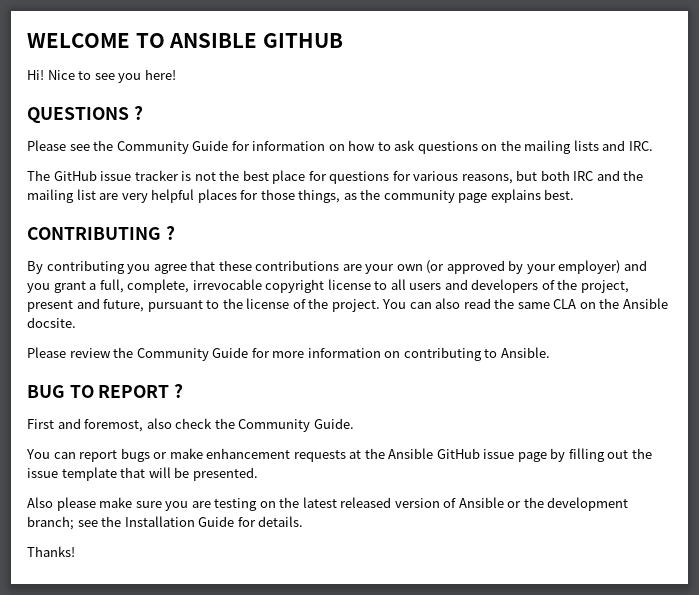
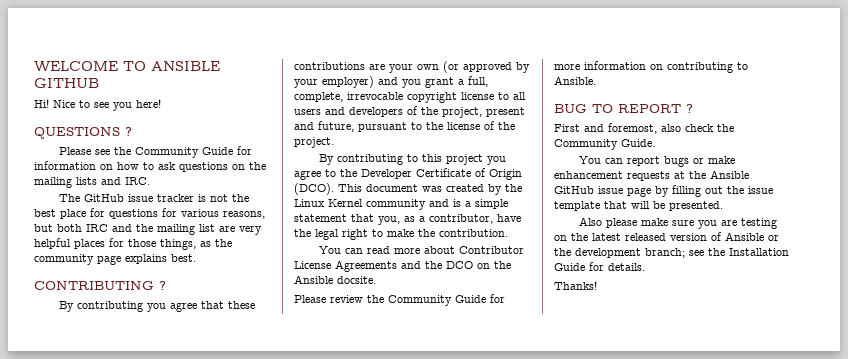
[382,298,577,309] You can also read the same CLA -> [318,154,506,165] [294,168,522,180] [294,183,522,195] [294,199,508,210] [294,214,521,225] [294,229,508,240] [318,246,524,254] [294,260,473,272] // By contributing to this project you agree to the Developer Certificate of Origin (DCO). This document was created by the Linux Kernel community and is a simple statement that you, as a contributor, have the legal right to make the contribution. // You can read more about Contributor License Agreements and the DCO

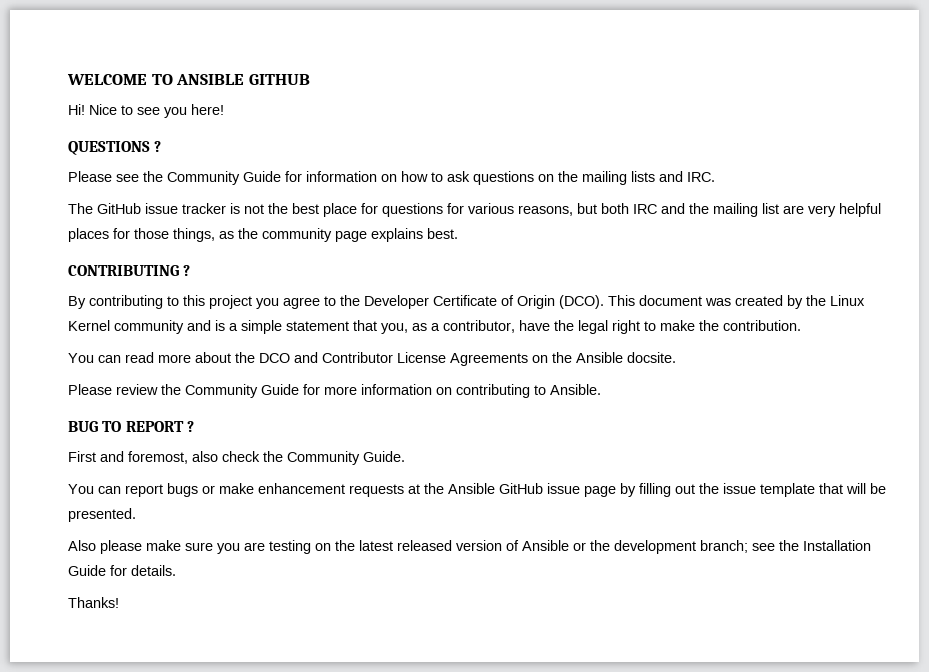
[58,301,255,312] [294,61,530,73] [294,76,488,88] [294,92,526,103] [294,106,525,118] [294,121,515,132] [294,137,334,148] // By contributing you agree that these contributions are your own (or approved by your employer) and you grant a full, complete, irrevocable copyright license to all users and developers of the project, present and future, pursuant to the license of the project. -> (191, 270) none
[458,246,524,254] [294,260,473,272] Contributor License Agreements and the DCO -> [235,352,528,366] the DCO and Contributor License Agreements

